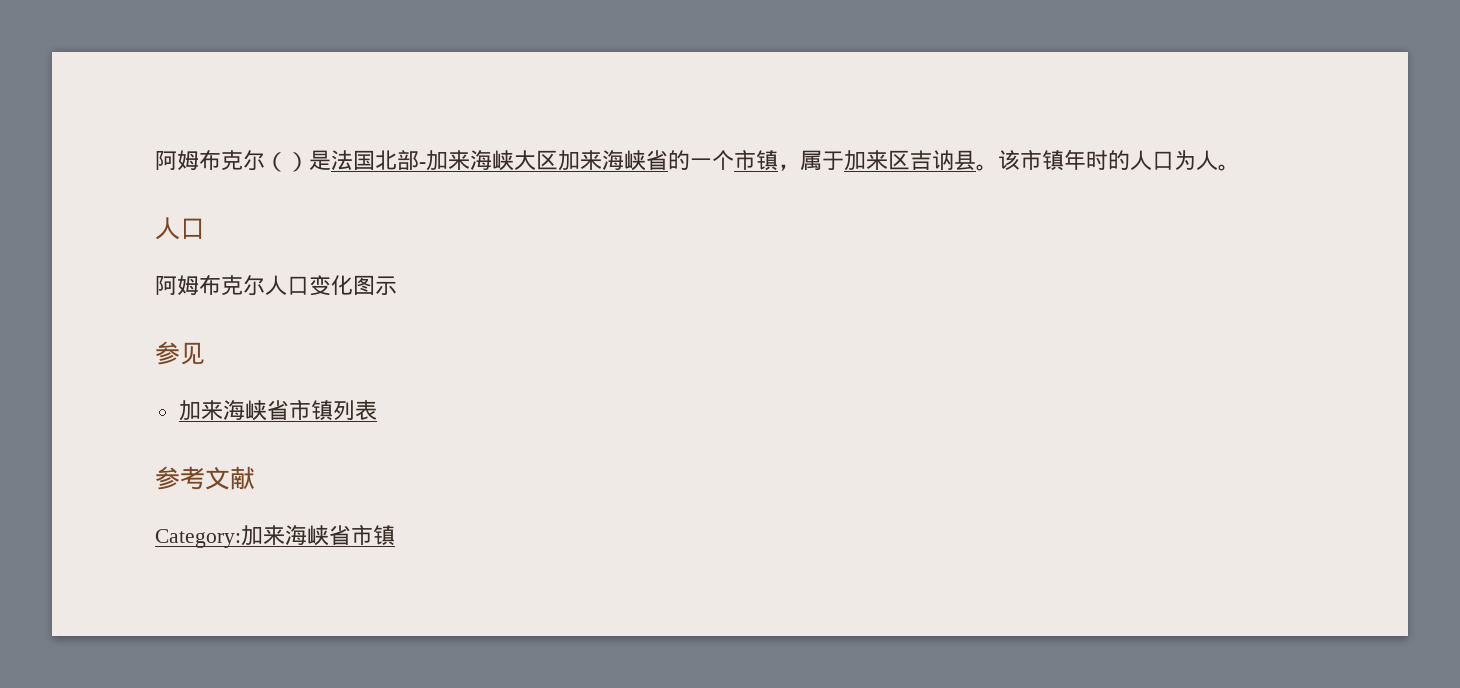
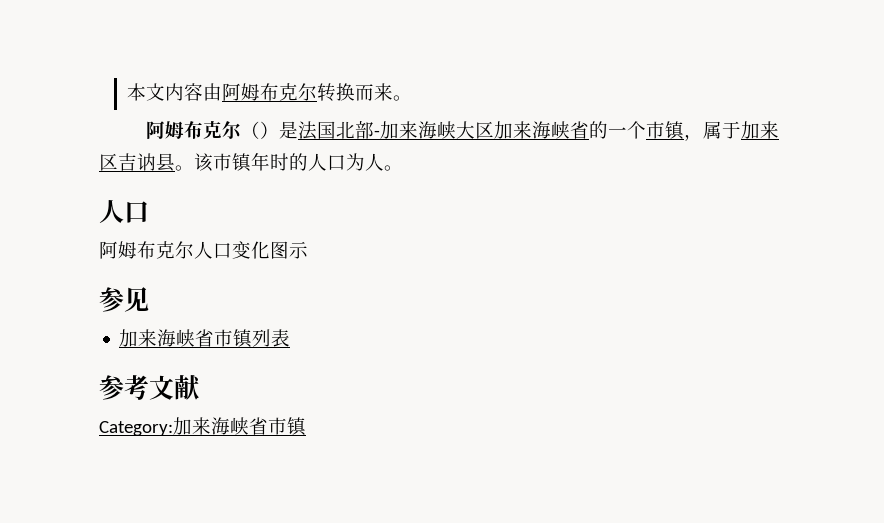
(155, 160) none -> [127,83,413,102] 本文内容由阿姆布克尔转换而来。 //

